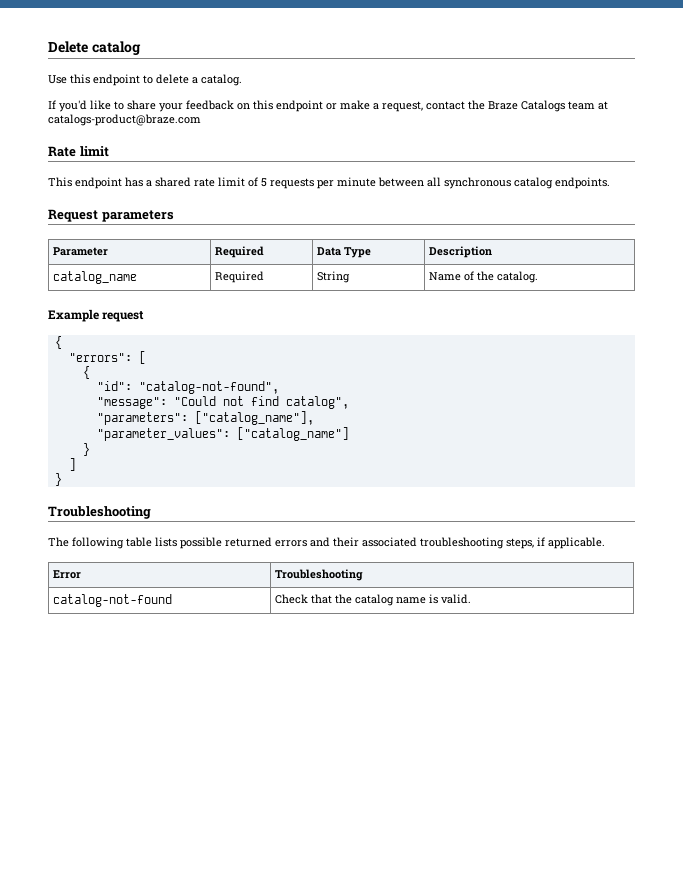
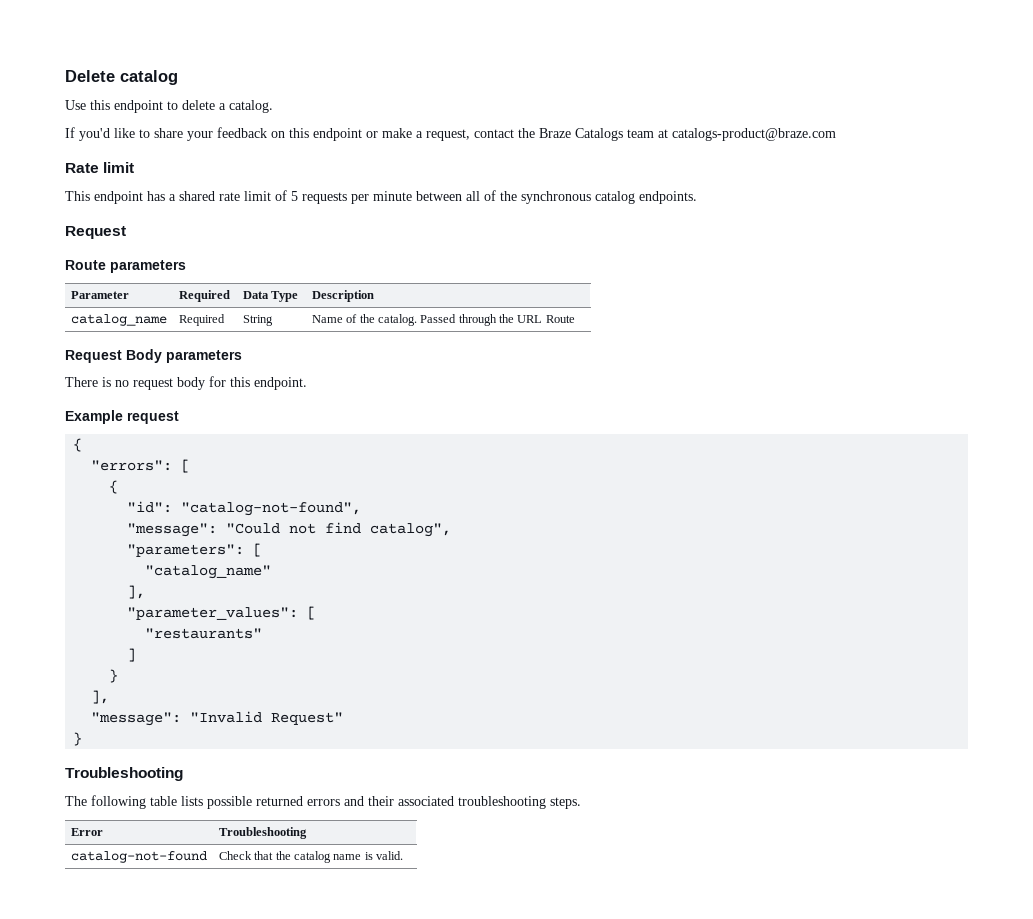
(441, 182) none -> [484,190,517,201] of the
(98, 215) none -> [65,260,106,270] // Route
(538, 277) none -> [420,314,575,326] [65,349,242,363] [65,376,307,390] Passed through the URL Route // Request Body parameters // There is no request body for this endpoint.
[194,411,314,425] [96,427,349,441] [82,443,90,456] [68,458,76,471] ["catalog_name"], // "parameter_values": ["catalog_name"] // } // ] -> [253,543,263,557] [145,565,272,579] [127,585,146,599] [127,606,317,620] [145,628,263,639] [127,648,137,662] [109,669,119,683] [91,690,110,704] [91,711,344,726] [ // "catalog_name" // ], // "parameter_values": [ // "restaurants" // ] // } // ], // "message": "Invalid Request"
[506,537,605,549] steps, if applicable. -> [550,797,581,809] steps.

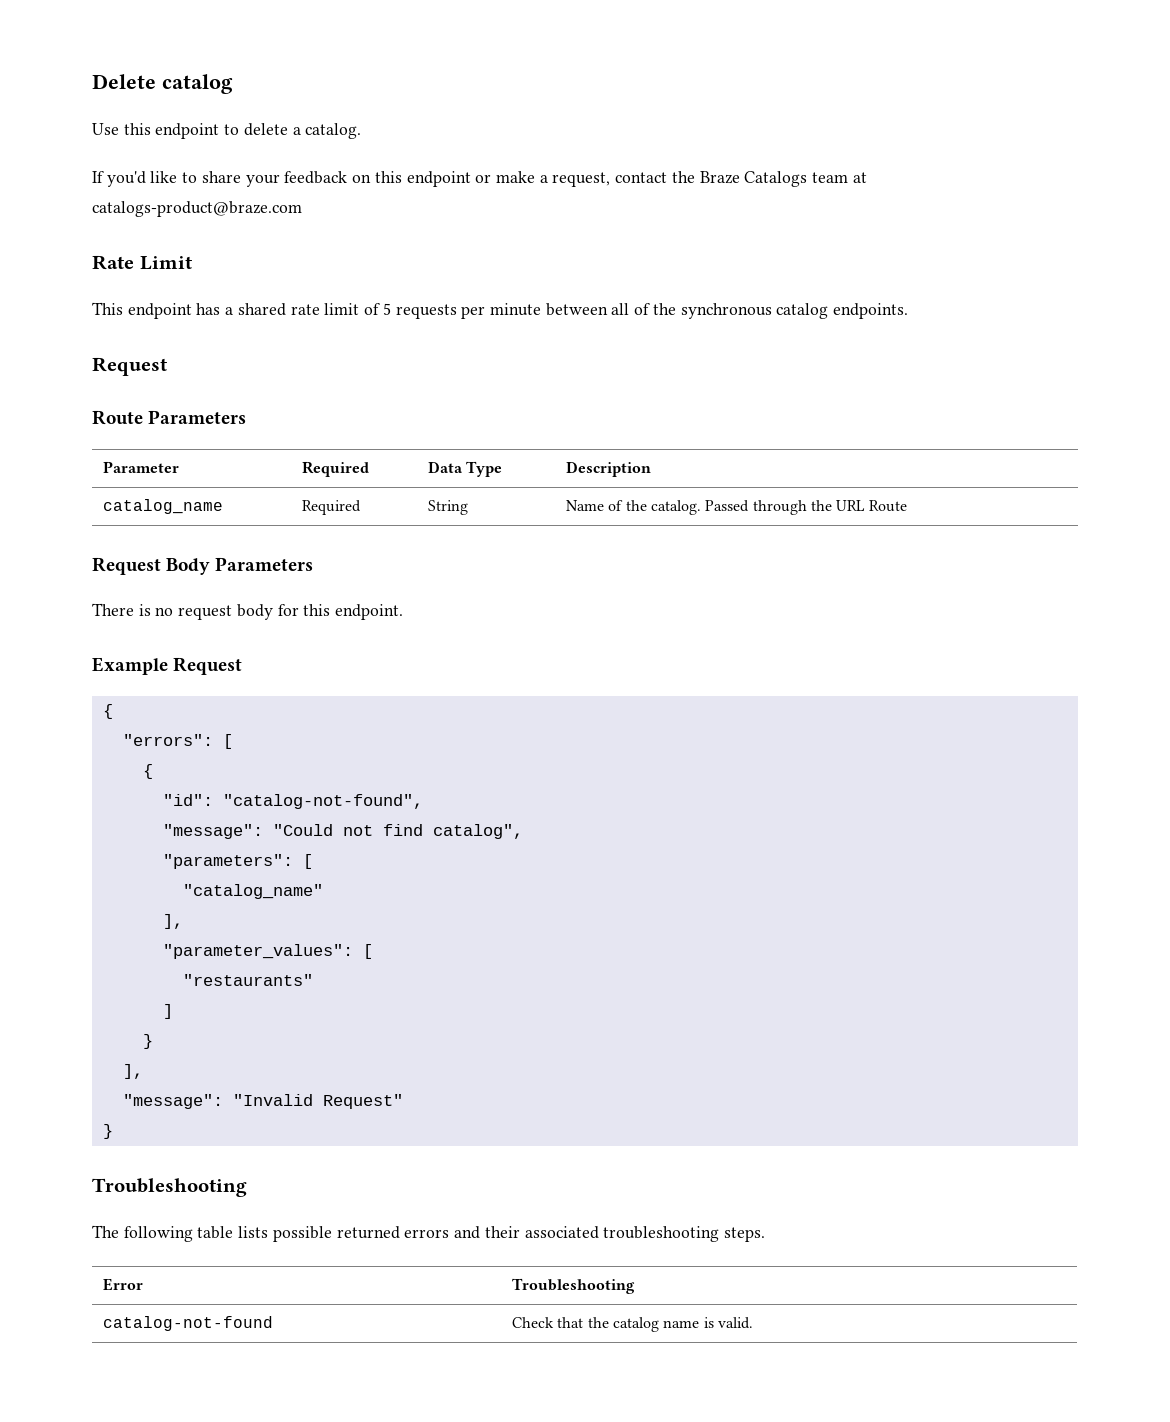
[103,162,135,173] limit -> [139,256,192,270] Limit
[110,260,186,273] parameters -> [148,410,247,424] Parameters
[166,350,242,363] parameters -> [215,557,314,571] Parameters
[127,411,179,424] request -> [173,657,243,675] Request

